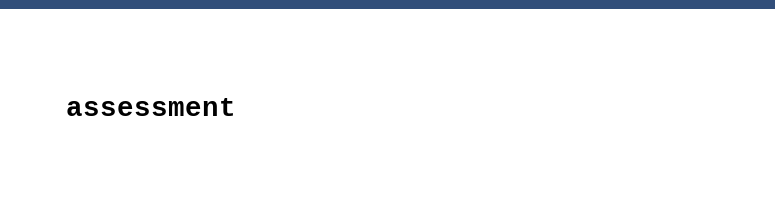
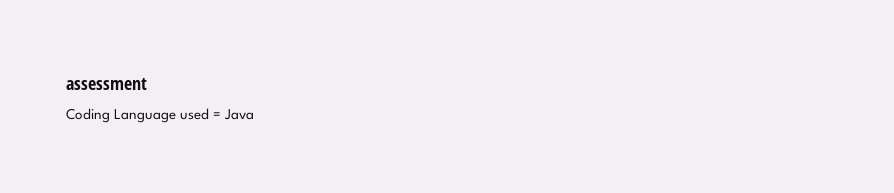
(236, 107) none -> [66,108,255,123] // Coding Language used = Java

